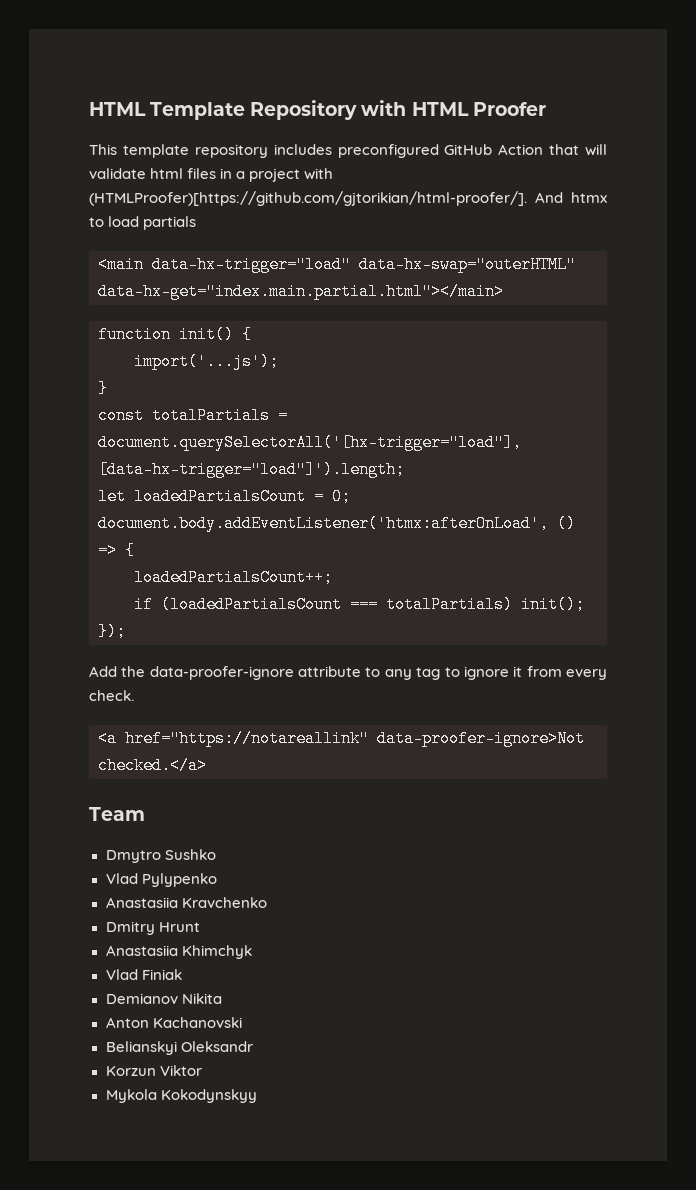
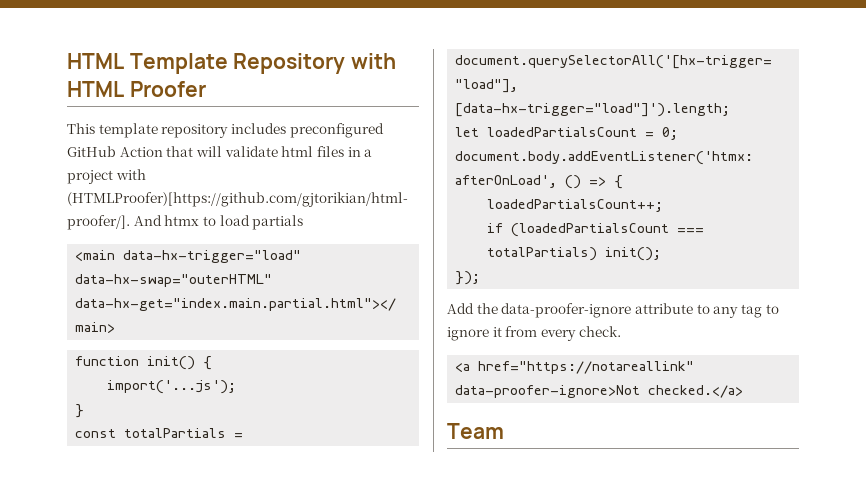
[105,849,216,863] [105,873,217,887] [105,897,267,908] [105,921,200,935] [105,945,252,959] [105,969,182,980] [105,993,222,1004] [105,1017,242,1028] [105,1041,253,1055] [105,1065,202,1076] [105,1089,257,1103] // Dmytro Sushko // Vlad Pylypenko // Anastasiia Kravchenko // Dmitry Hrunt // Anastasiia Khimchyk // Vlad Finiak // Demianov Nikita // Anton Kachanovski // Belianskyi Oleksandr // Korzun Viktor // Mykola Kokodynskyy -> (504, 431) none

